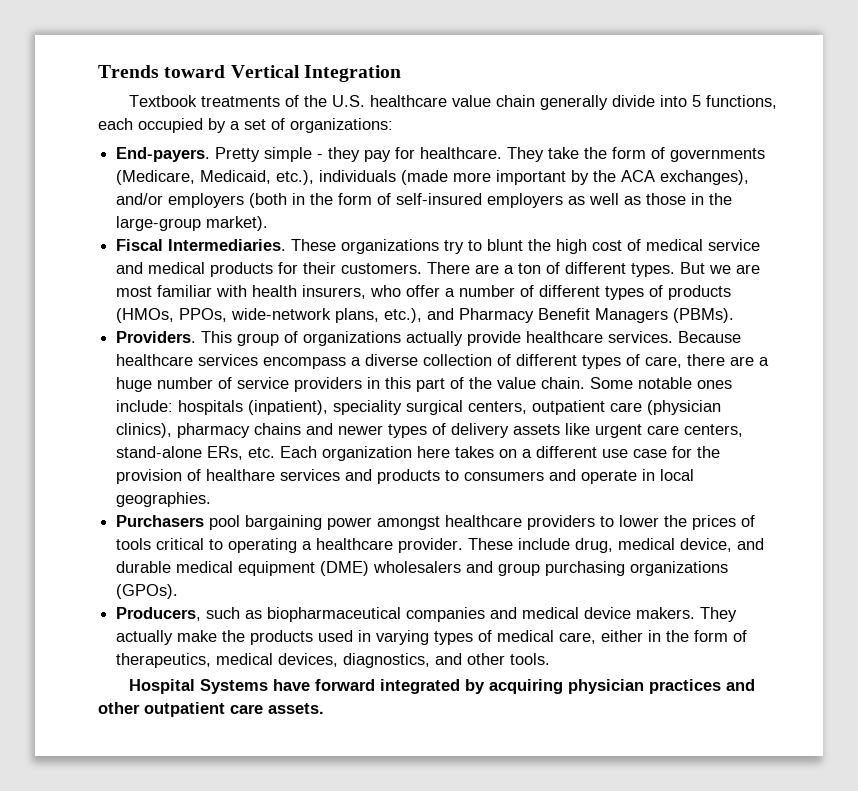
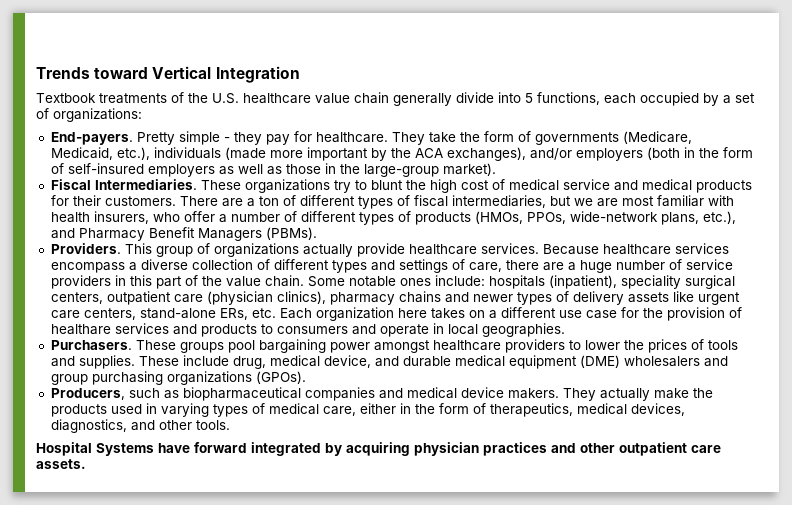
[631,262,706,277] types. But -> [357,195,571,209] types of fiscal intermediaries, but
(622, 362) none -> [370,259,448,273] and settings
[116,515,205,527] Purchasers -> [50,340,224,353] Purchasers. These groups
[156,538,464,553] critical to operating a healthcare provider. -> [50,355,135,369] and supplies.

